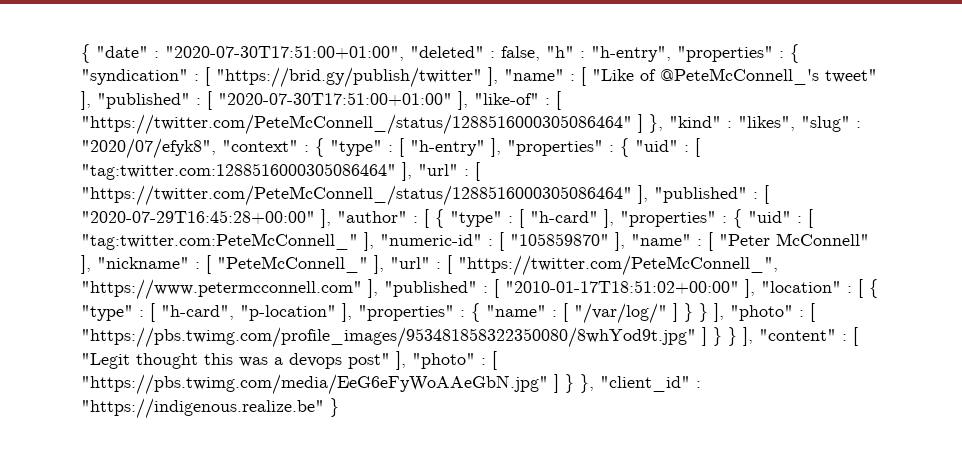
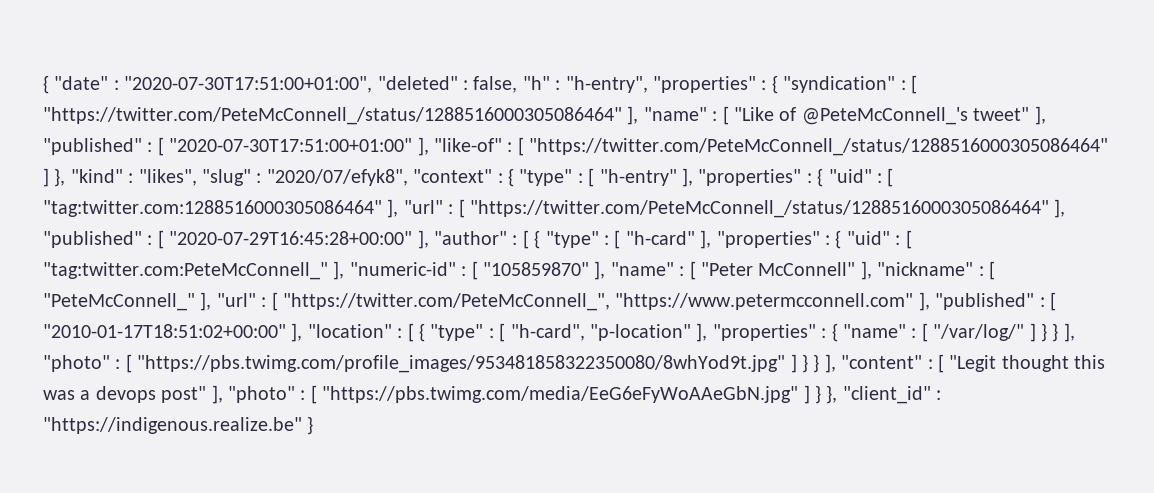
[216,67,482,88] "https://brid.gy/publish/twitter" -> [43,107,622,125] "https://twitter.com/PeteMcConnell_/status/1288516000305086464"

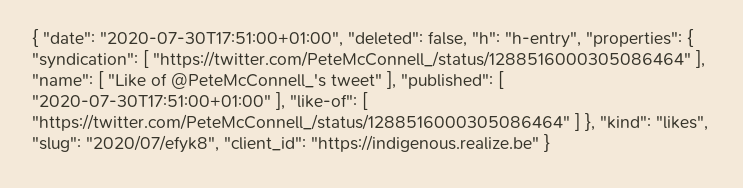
[43,75,917,94] [43,106,718,125] { "date" : "2020-07-30T17:51:00+01:00", "deleted" : false, "h" : "h-entry", "properties" : { "syndication" : [ "https://twitter.com/PeteMcConnell_/status/1288516000305086464" ], "name" : -> [32,29,694,48] [32,50,705,69] [32,73,93,86] { "date": "2020-07-30T17:51:00+01:00", "deleted": false, "h": "h-entry", "properties": { "syndication": [ "https://twitter.com/PeteMcConnell_/status/1288516000305086464" ], "name":
[43,138,153,155] "published" : -> [401,73,493,89] "published":
[434,138,513,152] "like-of" : -> [290,94,357,108] "like-of":
[70,168,894,187] [43,199,1066,218] [43,230,912,249] [43,261,995,280] [43,292,1056,311] [43,323,1075,342] [43,354,1106,373] [43,385,942,404] "kind" : "likes", "slug" : "2020/07/efyk8", "context" : { "type" : [ "h-entry" ], "properties" : { "uid" : [ "tag:twitter.com:1288516000305086464" ], "url" : [ "https://twitter.com/PeteMcConnell_/status/1288516000305086464" ], "published" : [ "2020-07-29T16:45:28+00:00" ], "author" : [ { "type" : [ "h-card" ], "properties" : { "uid" : [ "tag:twitter.com:PeteMcConnell_" ], "numeric-id" : [ "105859870" ], "name" : [ "Peter McConnell" ], "nickname" : [ "PeteMcConnell_" ], "url" : [ "https://twitter.com/PeteMcConnell_", "https://www.petermcconnell.com" ], "published" : [ "2010-01-17T18:51:02+00:00" ], "location" : [ { "type" : [ "h-card", "p-location" ], "properties" : { "name" : [ "/var/log/" ] } } ], "photo" : [ "https://pbs.twimg.com/profile_images/953481858322350080/8whYod9t.jpg" ] } } ], "content" : [ "Legit thought this was a devops post" ], "photo" : [ "https://pbs.twimg.com/media/EeG6eFyWoAAeGbN.jpg" ] } }, "client_id" : -> [600,115,708,131] [32,135,306,153] "kind": "likes", "slug": "2020/07/efyk8", "client_id":

